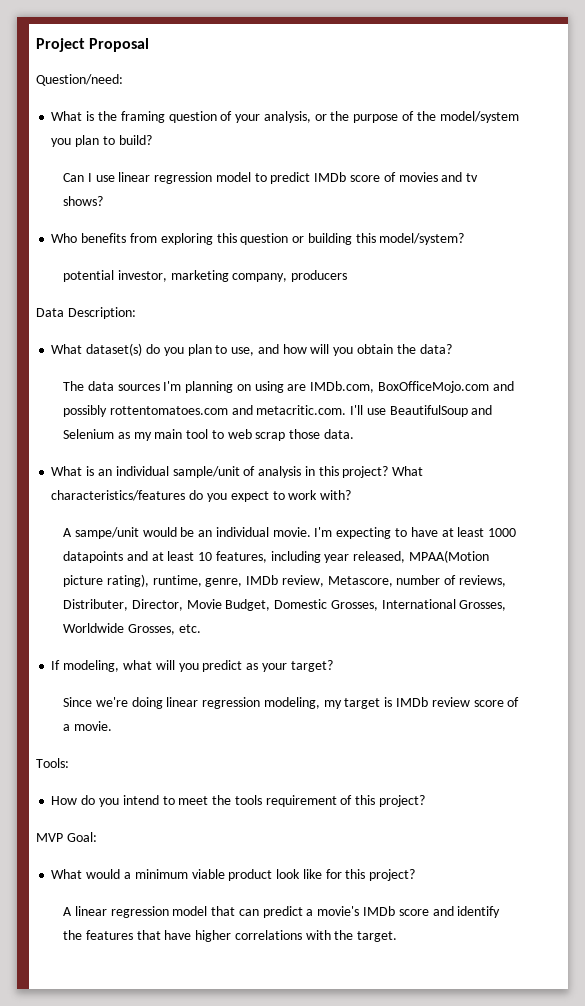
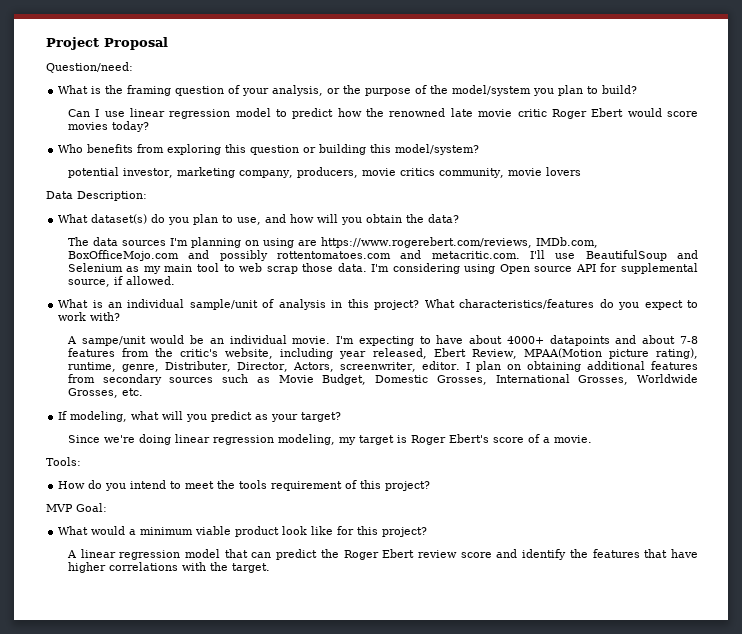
[314,172,479,182] [62,196,103,206] IMDb score of movies and tv shows? -> [337,108,699,119] [67,121,149,132] how the renowned late movie critic Roger Ebert would score movies today?
[291,270,348,282] producers -> [296,167,581,178] producers, movie critics community, movie lovers
(307, 387) none -> [320,237,532,248] https://www.rogerebert.com/reviews,
(355, 434) none -> [371,263,698,274] [67,276,175,287] I'm considering using Open source API for supplemental source, if allowed.
[441,527,517,537] [62,551,267,563] at least 1000 datapoints and at least 10 features, -> [469,335,698,346] [67,348,274,359] about 4000+ datapoints and about 7-8 features from the critic's website,
(406, 557) none -> [433,348,517,359] Ebert Review,
[246,575,507,587] [62,599,183,611] IMDb review, Metascore, number of reviews, Distributer, Director, -> [164,361,698,372] [67,374,270,385] Distributer, Director, Actors, screenwriter, editor. I plan on obtaining additional features from secondary sources such as
[396,697,470,707] IMDb review -> [410,434,489,445] Roger Ebert's
[306,906,396,916] a movie's IMDb -> [320,549,457,560] the Roger Ebert review

